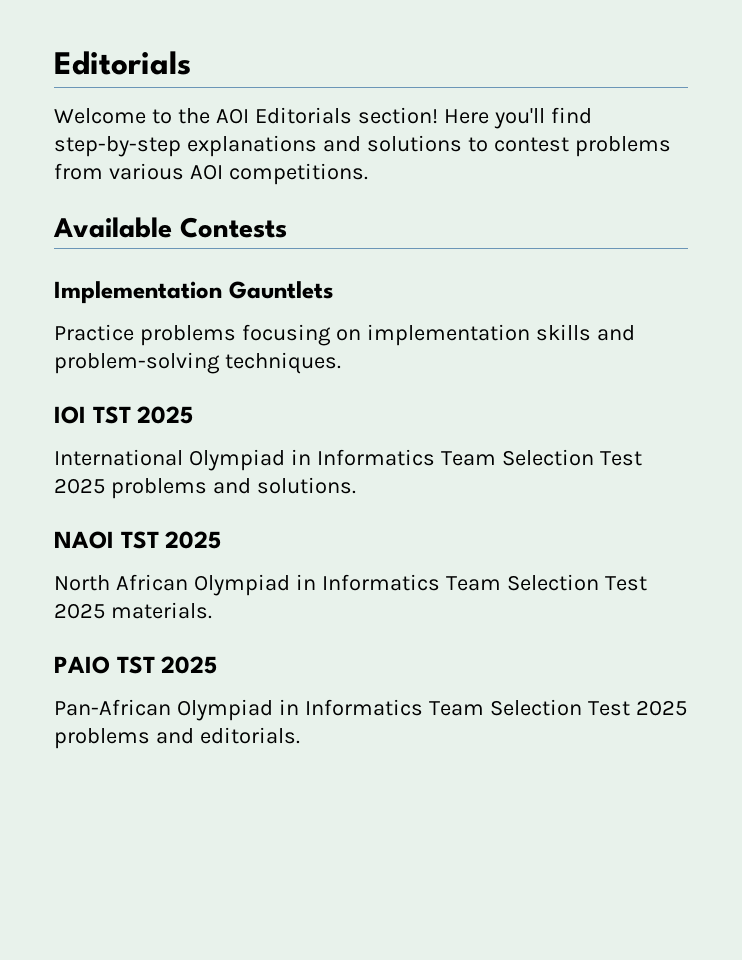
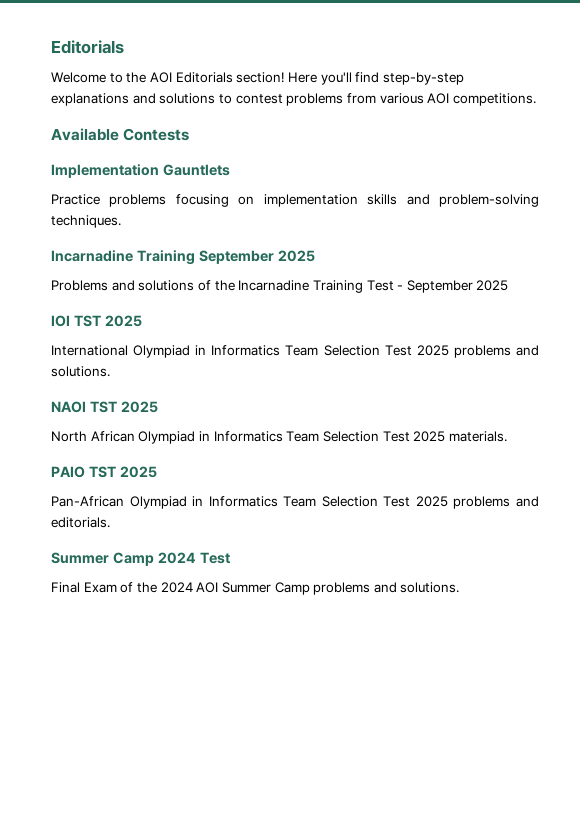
(341, 363) none -> [51,250,315,265] [51,280,509,293] // Incarnadine Training September 2025 // Problems and solutions of the Incarnadine Training Test - September 2025
(300, 735) none -> [51,552,230,566] [51,582,460,595] // Summer Camp 2024 Test // Final Exam of the 2024 AOI Summer Camp problems and solutions.

